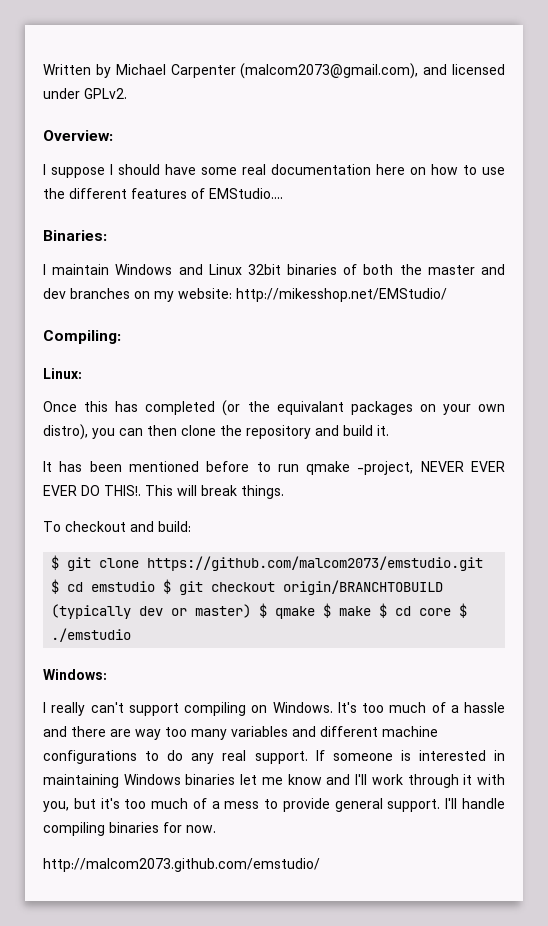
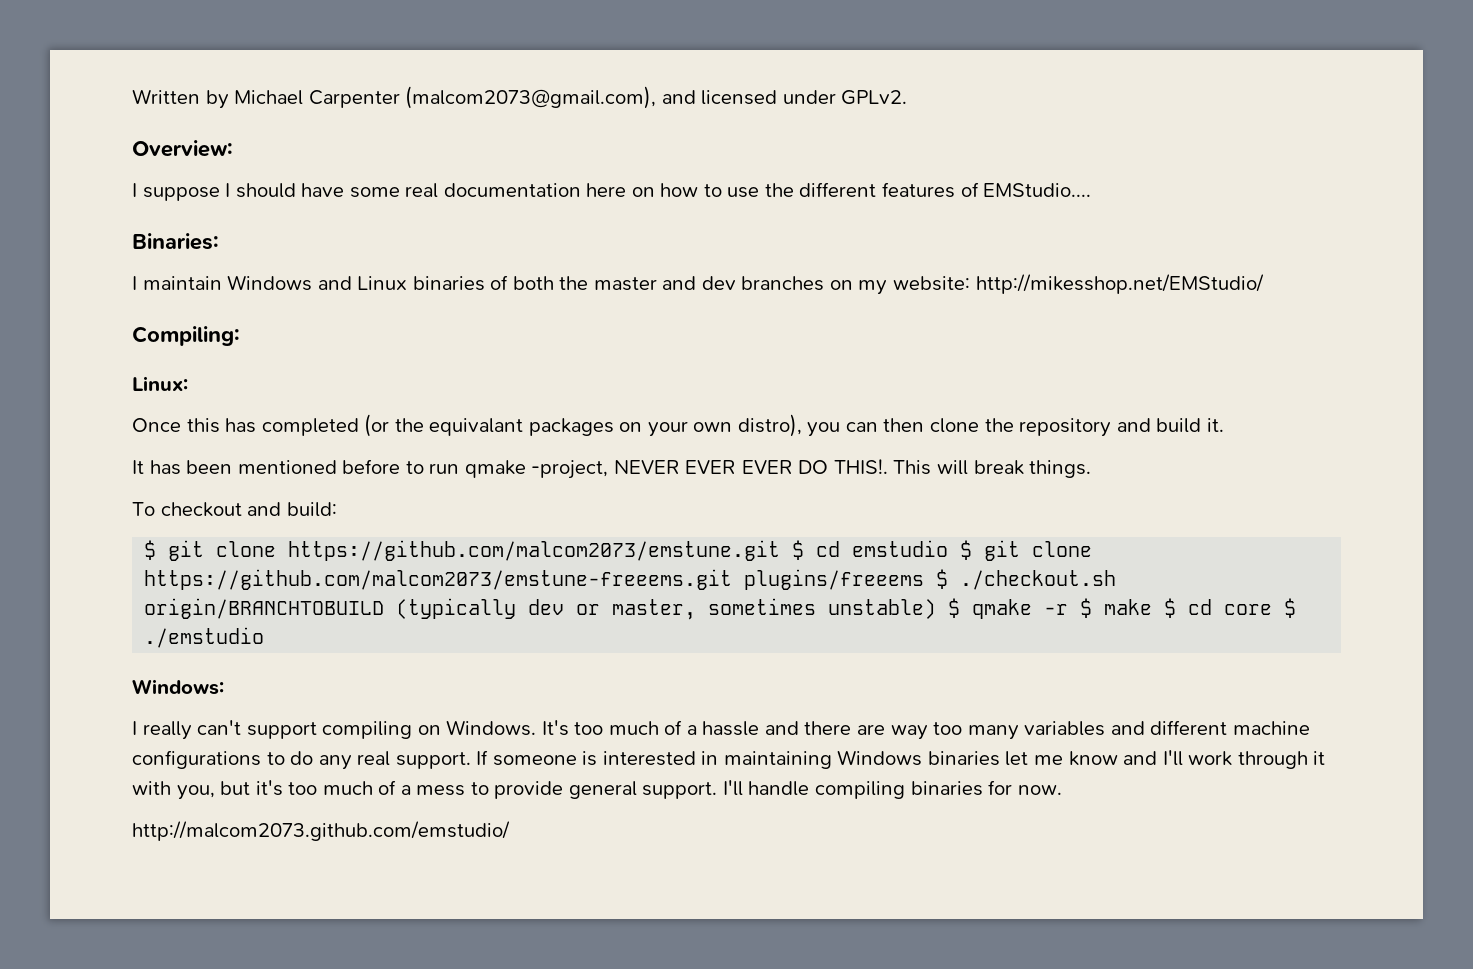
[247,264,281,275] 32bit -> (408, 283) none
[147,556,484,571] https://github.com/malcom2073/emstudio.git -> [288,540,781,561] https://github.com/malcom2073/emstune.git
[211,582,276,592] checkout -> [1032,541,1093,557] [144,569,1117,590] clone https://github.com/malcom2073/emstune-freeems.git plugins/freeems $ ./checkout.sh
[195,604,252,618] master) -> [612,598,937,620] master, sometimes unstable)
(316, 612) none -> [1044,604,1069,615] -r

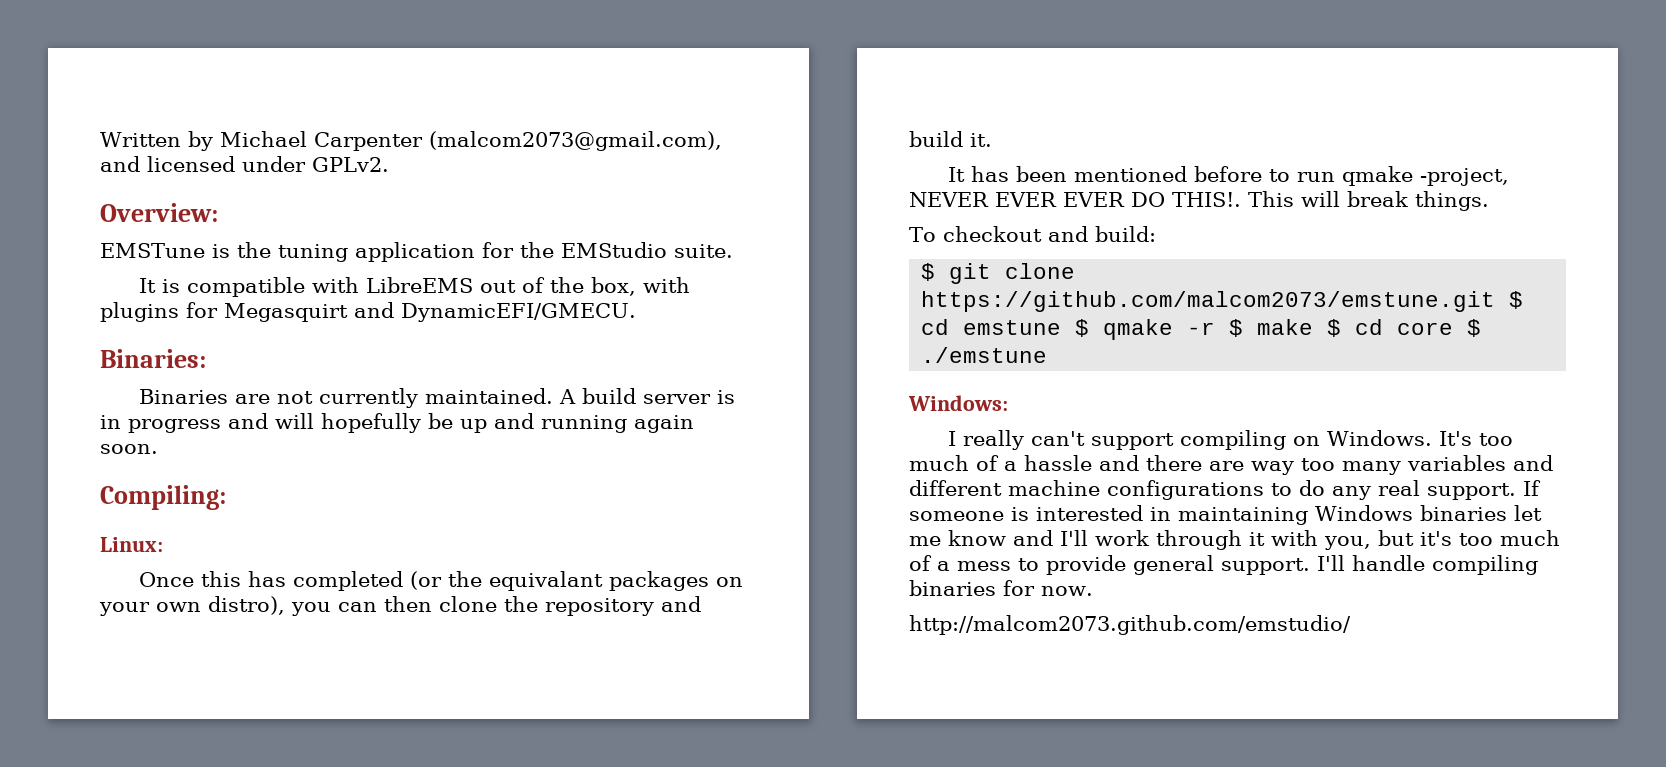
[132,182,1092,201] [132,233,219,250] [132,274,1264,295] I suppose I should have some real documentation here on how to use the different features of EMStudio.... // Binaries: // I maintain Windows and Linux binaries of both the master and dev branches on my website: http://mikesshop.net/EMStudio/ -> [100,242,733,262] [139,277,691,297] [100,302,636,322] [100,349,206,368] [139,388,736,408] [100,413,694,433] [100,444,158,454] EMSTune is the tuning application for the EMStudio suite. // It is compatible with LibreEMS out of the box, with plugins for Megasquirt and DynamicEFI/GMECU. // Binaries: // Binaries are not currently maintained. A build server is in progress and will hopefully be up and running again soon.
[852,540,1093,561] [144,569,1117,590] [144,598,937,620] emstudio $ git clone https://github.com/malcom2073/emstune-freeems.git plugins/freeems $ ./checkout.sh origin/BRANCHTOBUILD (typically dev or master, sometimes unstable) -> [963,320,1062,335] emstune
[144,627,265,648] ./emstudio -> [921,347,1048,363] ./emstune

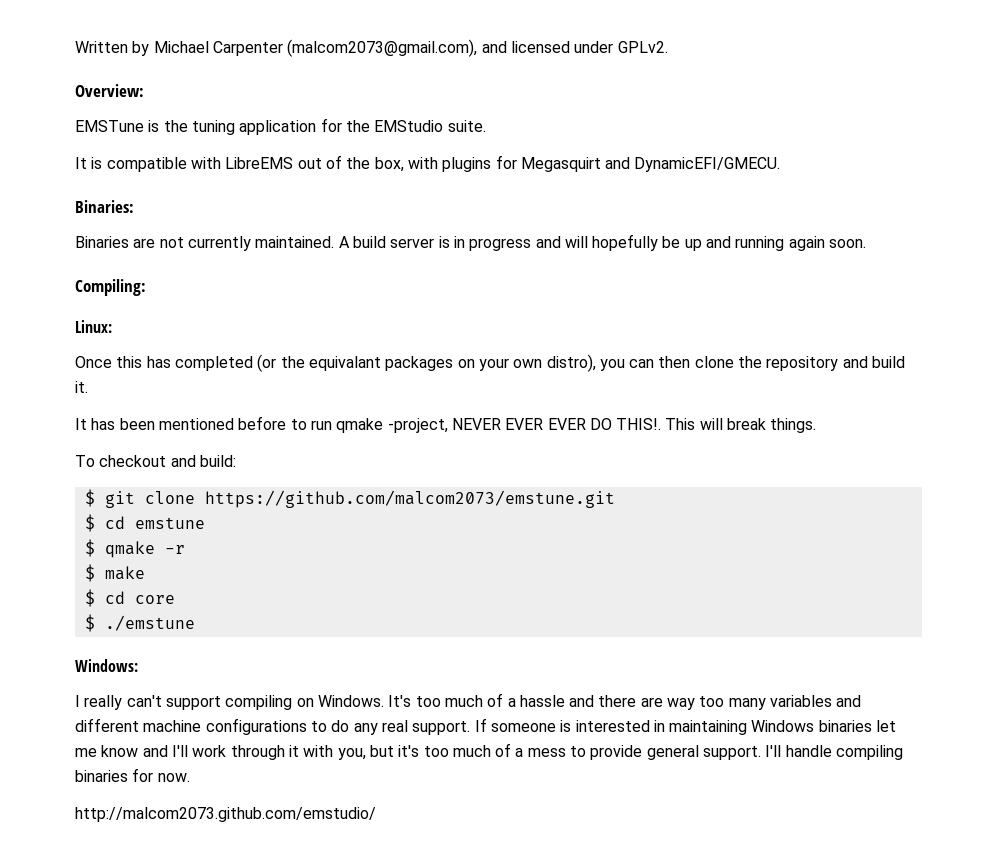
(1496, 301) none -> (615, 499) //
(1062, 327) none -> (205, 523) //
(1216, 328) none -> (185, 549) //
(1314, 327) none -> (145, 573) //
(1454, 328) none -> (175, 599) //

